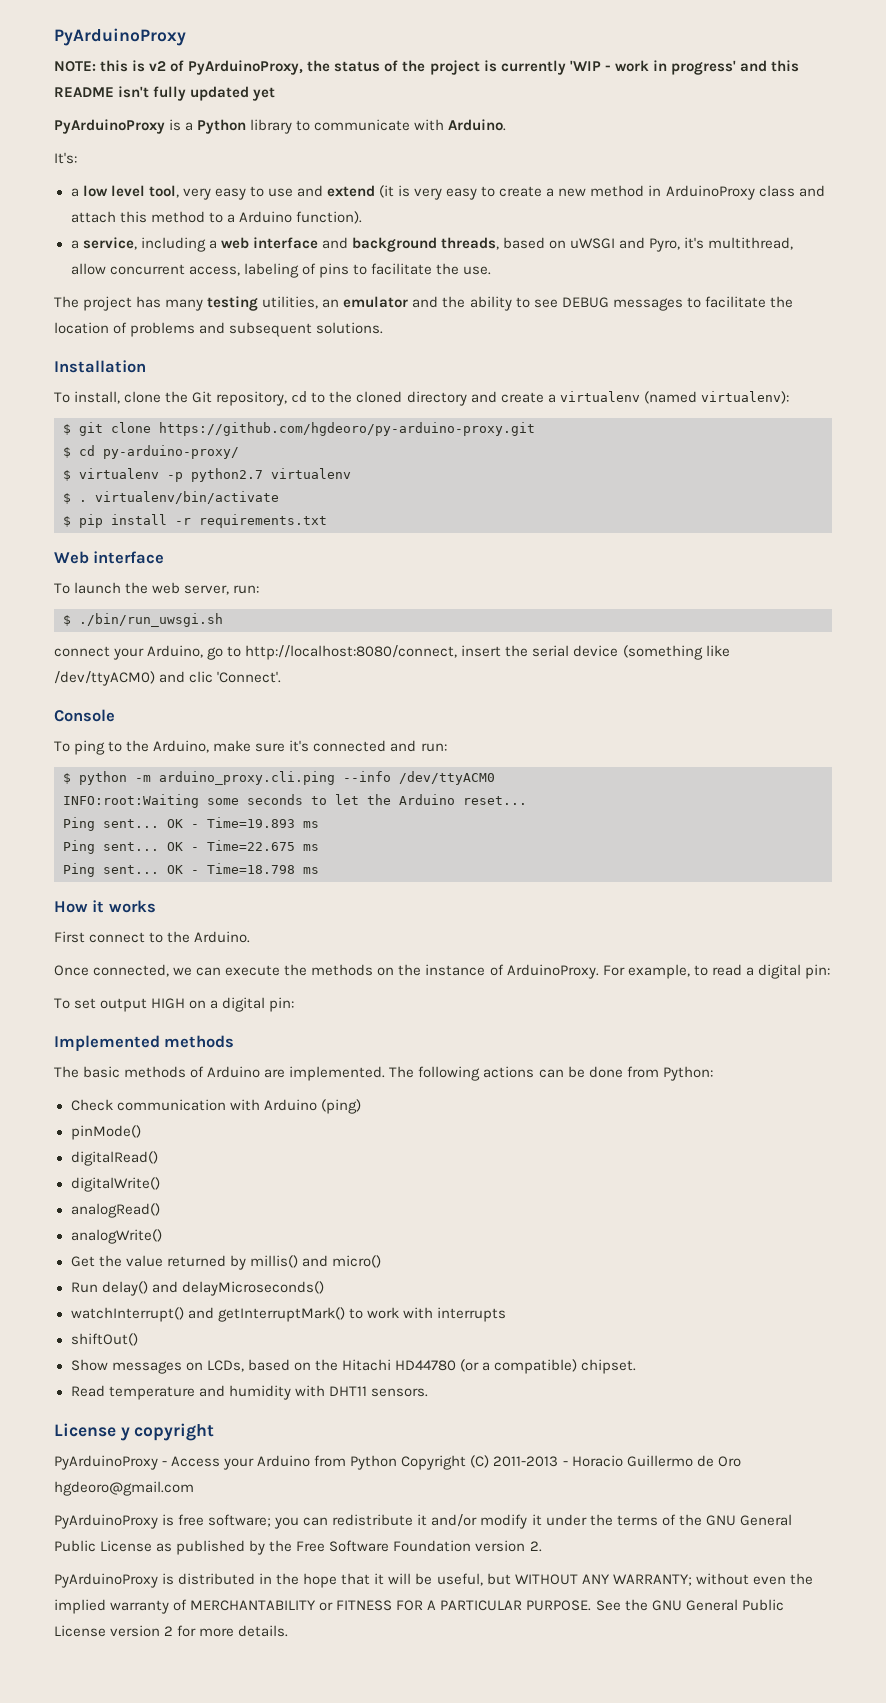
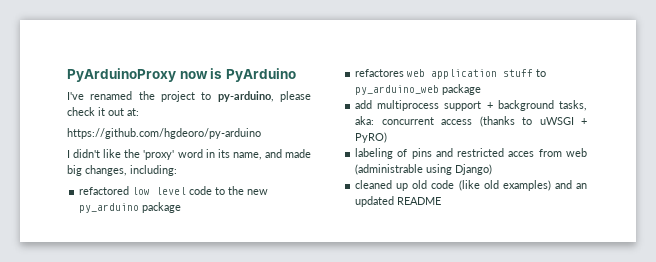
[54,28,186,46] [54,60,799,75] [54,86,276,101] [54,119,507,134] [54,152,77,164] [70,185,825,200] [70,211,362,224] [70,237,794,252] [70,263,491,278] [54,296,793,311] [54,322,384,337] [54,360,146,373] [54,391,789,406] [63,422,535,436] [63,445,239,459] [63,468,351,482] [63,491,279,504] [63,514,327,528] [54,551,165,564] [54,582,260,595] [63,613,223,627] [54,645,730,660] [54,671,282,686] [54,709,115,722] [54,740,447,755] [63,771,495,785] [63,794,527,808] [63,817,319,831] [63,840,319,854] [63,863,319,877] [54,900,156,913] [54,931,251,943] [54,964,830,979] [54,997,295,1012] [54,1035,235,1051] [54,1066,713,1081] [70,1099,361,1114] [70,1125,141,1140] [70,1151,158,1166] [70,1177,160,1192] [70,1203,160,1218] [70,1229,162,1244] [70,1255,381,1270] [70,1281,324,1296] [70,1307,506,1322] [70,1333,138,1346] [70,1359,637,1374] [70,1385,428,1400] [54,1423,215,1441] [54,1455,741,1470] [54,1481,194,1496] [54,1514,792,1529] [54,1540,542,1555] [54,1573,813,1588] [54,1599,784,1614] [54,1625,289,1637] PyArduinoProxy // NOTE: this is v2 of PyArduinoProxy, the status of the project is currently 'WIP - work in progress' and this README isn't fully updated yet // PyArduinoProxy is a Python library to communicate with Arduino. // It's: // a low level tool, very easy to use and extend (it is very easy to create a new method in ArduinoProxy class and attach this method to a Arduino function). // a service, including a web interface and background threads, based on uWSGI and Pyro, it's multithread, allow concurrent access, labeling of pins to facilitate the use. // The project has many testing utilities, an emulator and the ability to see DEBUG messages to facilitate the location of problems and subsequent solutions. // Installation // To install, clone the Git repository, cd to the cloned directory and create a virtualenv (named virtualenv): // $ git clone https://github.com/hgdeoro/py-arduino-proxy.git // $ cd py-arduino-proxy/ // $ virtualenv -p python2.7 virtualenv // $ . virtualenv/bin/activate // $ pip install -r requirements.txt // Web interface // To launch the web server, run: // $ ./bin/run_uwsgi.sh // connect your Arduino, go to http://localhost:8080/connect, insert the serial device (something like /dev/ttyACM0) and clic 'Connect'. // Console // To ping to the Arduino, make sure it's connected and run: // $ python -m arduino_proxy.cli.ping --info /dev/ttyACM0 // INFO:root:Waiting some seconds to let the Arduino reset... // Ping sent... OK - Time=19.893 ms // Ping sent... OK - Time=22.675 ms // Ping sent... OK - Time=18.798 ms // How it works // First connect to the Arduino. // Once connected, we can execute the methods on the instance of ArduinoProxy. For example, to read a digital pin: // To set output HIGH on a digital pin: // Implemented methods // The basic methods of Arduino are implemented. The following actions can be done from Python: // Check communication with Arduino (ping) // pinMode() // digitalRead() // digitalWrite() // analogRead() // analogWrite() // Get the value returned by millis() and micro() // Run delay() and delayMicroseconds() // watchInterrupt() and getInterruptMark() to work with interrupts // shiftOut() // Show messages on LCDs, based on the Hitachi HD44780 (or a compatible) chipset. // Read temperature and humidity with DHT11 sensors. // License y copyright // PyArduinoProxy - Access your Arduino from Python Copyright (C) 2011-2013 - Horacio Guillermo de Oro hgdeoro@gmail.com // PyArduinoProxy is free software; you can redistribute it and/or modify it under the terms of the GNU General Public License as published by the Free Software Foundation version 2. // PyArduinoProxy is distributed in the hope that it will be useful, but WITHOUT ANY WARRANTY; without even the implied warranty of MERCHANTABILITY or FITNESS FOR A PARTICULAR PURPOSE. See the GNU General Public License version 2 for more details. -> [67,68,296,82] [67,91,311,102] [67,107,139,116] [67,128,261,139] [67,149,311,160] [67,165,177,176] [79,186,269,195] [79,202,182,213] [355,69,547,79] [355,84,482,95] [355,100,587,111] [355,116,587,127] [355,132,388,143] [355,148,587,159] [355,164,493,175] [355,180,587,191] [355,196,442,207] PyArduinoProxy now is PyArduino // I've renamed the project to py-arduino, please check it out at: // https://github.com/hgdeoro/py-arduino // I didn't like the 'proxy' word in its name, and made big changes, including: // refactored low level code to the new py_arduino package // refactores web application stuff to py_arduino_web package // add multiprocess support + background tasks, aka: concurrent access (thanks to uWSGI + PyRO) // labeling of pins and restricted acces from web (administrable using Django) // cleaned up old code (like old examples) and an updated README

